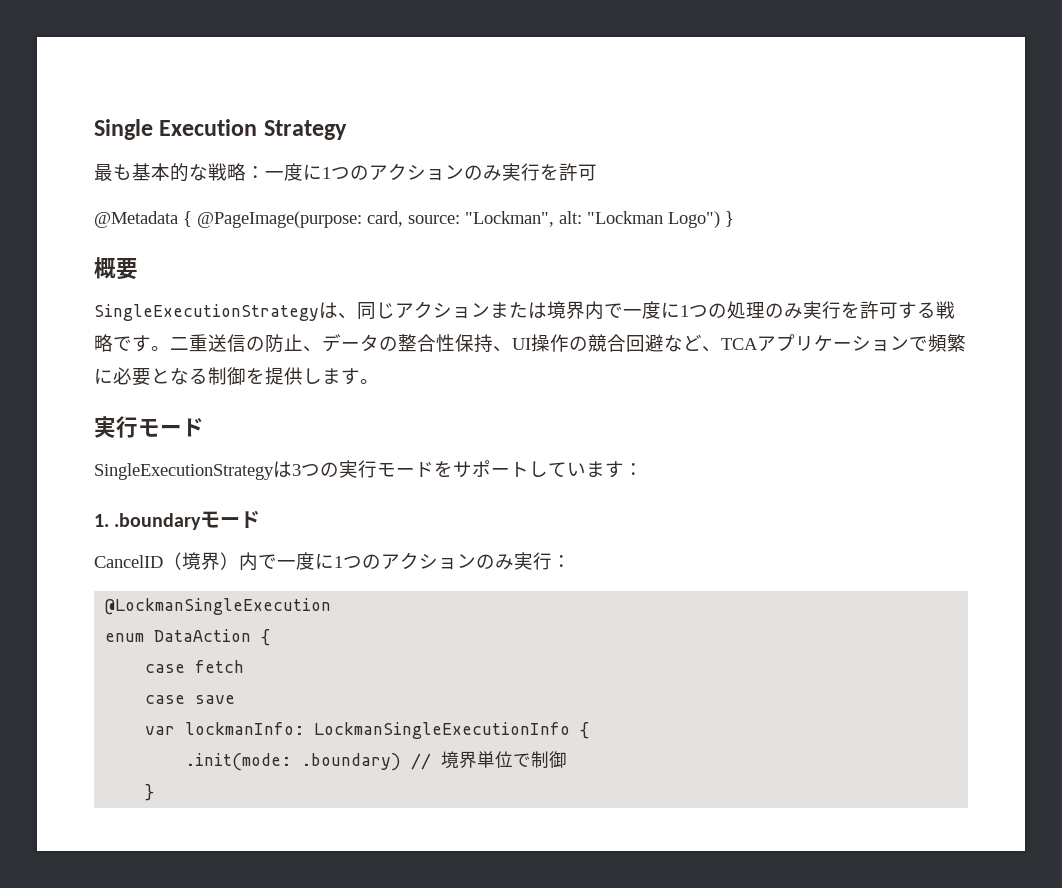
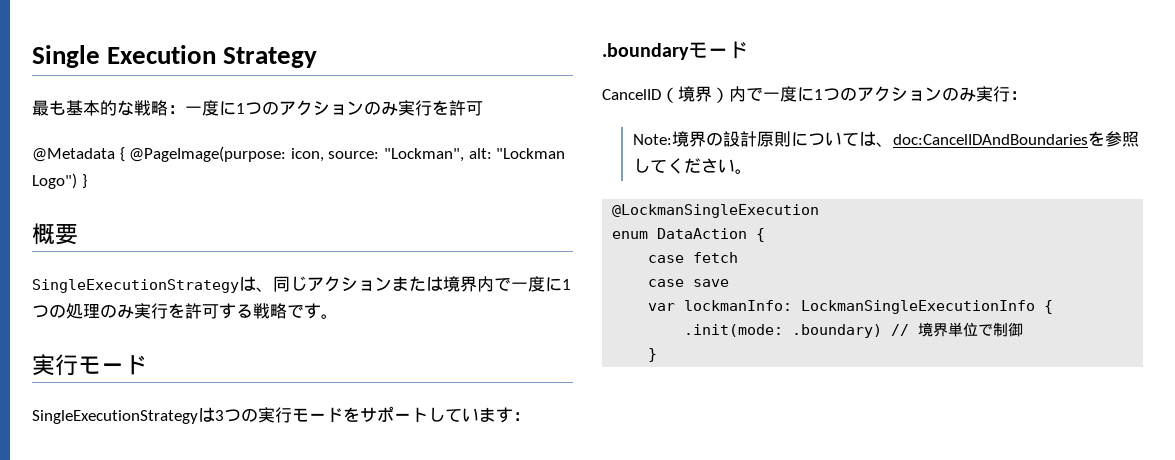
[367,211,403,227] card, -> [290,148,324,162] icon,
[170,334,966,353] [94,367,379,386] 二重送信の防止、データの整合性保持、UI操作の競合回避など、TCAアプリケーションで頻繁に必要となる制御を提供します。 -> (338, 316) none
[94,514,109,527] 1. -> (530, 416) none
(571, 561) none -> [632,131,1139,147] [632,158,752,174] // Note:境界の設計原則については、doc:CancelIDAndBoundariesを参照してください。

